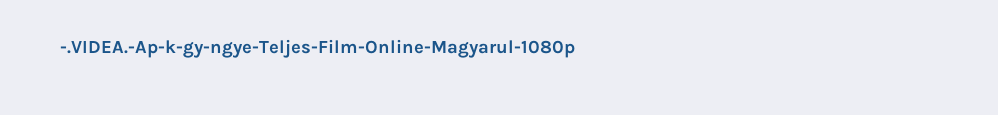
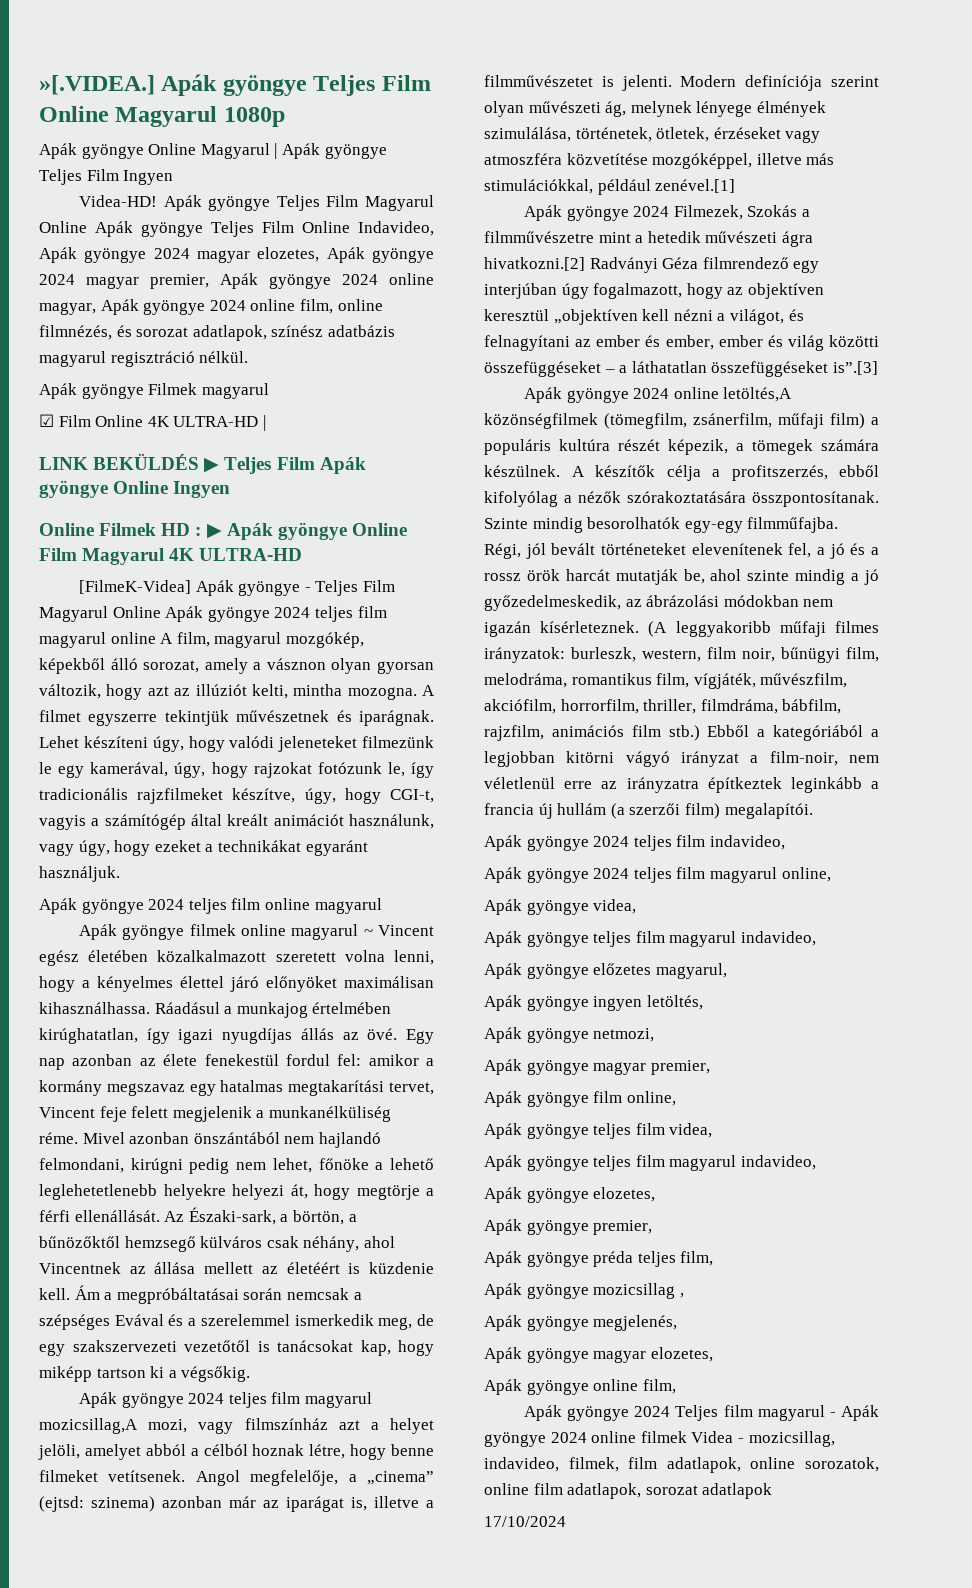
[60,39,575,58] -.VIDEA.-Ap-k-gy-ngye-Teljes-Film-Online-Magyarul-1080p -> [39,74,431,96] [39,106,285,127] [39,143,387,159] [39,169,174,185] [78,195,434,211] [39,221,434,237] [39,247,434,263] [39,273,434,289] [39,299,383,315] [39,325,395,341] [39,351,249,367] [39,383,269,399] [39,414,266,431] [39,453,366,474] [39,480,231,498] [39,522,407,540] [39,548,303,565] [78,580,395,596] [39,606,387,622] [39,632,364,648] [39,658,434,674] [39,684,435,700] [39,710,434,726] [39,736,434,752] [39,762,434,778] [39,788,434,804] [39,814,434,830] [39,840,368,856] [39,866,120,882] [39,898,382,914] [78,924,434,940] [39,950,434,966] [39,976,434,992] [39,1002,392,1018] [39,1028,435,1044] [39,1054,434,1070] [39,1080,435,1096] [39,1106,391,1122] [39,1132,381,1148] [39,1158,435,1174] [39,1184,434,1200] [39,1207,357,1225] [39,1236,395,1252] [39,1262,435,1274] [39,1285,362,1304] [39,1314,434,1330] [39,1340,434,1356] [39,1366,251,1382] [78,1392,372,1408] [39,1418,435,1434] [38,1444,434,1460] [39,1470,434,1486] [39,1496,434,1512] [484,75,879,91] [484,101,826,117] [484,127,821,143] [484,153,835,169] [484,179,736,195] [523,205,810,221] [484,231,813,247] [484,257,820,273] [484,283,824,299] [484,309,804,325] [484,335,879,351] [484,361,878,377] [523,387,793,403] [484,413,879,429] [484,439,879,455] [484,465,879,481] [484,491,879,507] [484,517,839,533] [484,543,879,559] [484,569,880,585] [484,595,834,611] [484,621,879,637] [484,647,879,663] [484,673,848,689] [484,699,842,714] [484,725,879,741] [484,751,879,767] [484,777,879,793] [484,803,813,819] [484,835,785,851] [484,867,831,883] [484,899,637,915] [484,931,816,947] [484,963,727,979] [484,995,703,1011] [484,1027,655,1043] [484,1059,710,1075] [484,1091,676,1107] [484,1123,713,1139] [484,1155,816,1171] [484,1187,656,1203] [484,1219,653,1235] [484,1251,714,1267] [484,1283,684,1299] [484,1315,678,1331] [484,1347,713,1363] [484,1379,676,1395] [523,1405,879,1421] [484,1431,835,1447] [484,1457,879,1473] [484,1483,773,1499] [484,1516,566,1527] »[.VIDEA.] Apák gyöngye Teljes Film Online Magyarul 1080p // Apák gyöngye Online Magyarul | Apák gyöngye Teljes Film Ingyen // Videa-HD! Apák gyöngye Teljes Film Magyarul Online Apák gyöngye Teljes Film Online Indavideo, Apák gyöngye 2024 magyar elozetes, Apák gyöngye 2024 magyar premier, Apák gyöngye 2024 online magyar, Apák gyöngye 2024 online film, online filmnézés, és sorozat adatlapok, színész adatbázis magyarul regisztráció nélkül. // Apák gyöngye Filmek magyarul // ☑ Film Online 4K ULTRA-HD | // LINK BEKÜLDÉS ▶ Teljes Film Apák gyöngye Online Ingyen // Online Filmek HD : ▶ Apák gyöngye Online Film Magyarul 4K ULTRA-HD // [FilmeK-Videa] Apák gyöngye - Teljes Film Magyarul Online Apák gyöngye 2024 teljes film magyarul online A film, magyarul mozgókép, képekből álló sorozat, amely a vásznon olyan gyorsan változik, hogy azt az illúziót kelti, mintha mozogna. A filmet egyszerre tekintjük művészetnek és iparágnak. Lehet készíteni úgy, hogy valódi jeleneteket filmezünk le egy kamerával, úgy, hogy rajzokat fotózunk le, így tradicionális rajzfilmeket készítve, úgy, hogy CGI-t, vagyis a számítógép által kreált animációt használunk, vagy úgy, hogy ezeket a technikákat egyaránt használjuk. // Apák gyöngye 2024 teljes film online magyarul // Apák gyöngye filmek online magyarul ~ Vincent egész életében közalkalmazott szeretett volna lenni, hogy a kényelmes élettel járó előnyöket maximálisan kihasználhassa. Ráadásul a munkajog értelmében kirúghatatlan, így igazi nyugdíjas állás az övé. Egy nap azonban az élete fenekestül fordul fel: amikor a kormány megszavaz egy hatalmas megtakarítási tervet, Vincent feje felett megjelenik a munkanélküliség réme. Mivel azonban önszántából nem hajlandó felmondani, kirúgni pedig nem lehet, főnöke a lehető leglehetetlenebb helyekre helyezi át, hogy megtörje a férfi ellenállását. Az Északi-sark, a börtön, a bűnözőktől hemzsegő külváros csak néhány, ahol Vincentnek az állása mellett az életéért is küzdenie kell. Ám a megpróbáltatásai során nemcsak a szépséges Evával és a szerelemmel ismerkedik meg, de egy szakszervezeti vezetőtől is tanácsokat kap, hogy miképp tartson ki a végsőkig. // Apák gyöngye 2024 teljes film magyarul mozicsillag,A mozi, vagy filmszínház azt a helyet jelöli, amelyet abból a célból hoznak létre, hogy benne filmeket vetítsenek. Angol megfelelője, a „cinema” (ejtsd: szinema) azonban már az iparágat is, illetve a filmművészetet is jelenti. Modern definíciója szerint olyan művészeti ág, melynek lényege élmények szimulálása, történetek, ötletek, érzéseket vagy atmoszféra közvetítése mozgóképpel, illetve más stimulációkkal, például zenével.[1] // Apák gyöngye 2024 Filmezek, Szokás a filmművészetre mint a hetedik művészeti ágra hivatkozni.[2] Radványi Géza filmrendező egy interjúban úgy fogalmazott, hogy az objektíven keresztül „objektíven kell nézni a világot, és felnagyítani az ember és ember, ember és világ közötti összefüggéseket – a láthatatlan összefüggéseket is”.[3] // Apák gyöngye 2024 online letöltés,A közönségfilmek (tömegfilm, zsánerfilm, műfaji film) a populáris kultúra részét képezik, a tömegek számára készülnek. A készítők célja a profitszerzés, ebből kifolyólag a nézők szórakoztatására összpontosítanak. Szinte mindig besorolhatók egy-egy filmműfajba. Régi, jól bevált történeteket elevenítenek fel, a jó és a rossz örök harcát mutatják be, ahol szinte mindig a jó győzedelmeskedik, az ábrázolási módokban nem igazán kísérleteznek. (A leggyakoribb műfaji filmes irányzatok: burleszk, western, film noir, bűnügyi film, melodráma, romantikus film, vígjáték, művészfilm, akciófilm, horrorfilm, thriller, filmdráma, bábfilm, rajzfilm, animációs film stb.) Ebből a kategóriából a legjobban kitörni vágyó irányzat a film-noir, nem véletlenül erre az irányzatra építkeztek leginkább a francia új hullám (a szerzői film) megalapítói. // Apák gyöngye 2024 teljes film indavideo, // Apák gyöngye 2024 teljes film magyarul online, // Apák gyöngye videa, // Apák gyöngye teljes film magyarul indavideo, // Apák gyöngye előzetes magyarul, // Apák gyöngye ingyen letöltés, // Apák gyöngye netmozi, // Apák gyöngye magyar premier, // Apák gyöngye film online, // Apák gyöngye teljes film videa, // Apák gyöngye teljes film magyarul indavideo, // Apák gyöngye elozetes, // Apák gyöngye premier, // Apák gyöngye préda teljes film, // Apák gyöngye mozicsillag , // Apák gyöngye megjelenés, // Apák gyöngye magyar elozetes, // Apák gyöngye online film, // Apák gyöngye 2024 Teljes film magyarul - Apák gyöngye 2024 online filmek Videa - mozicsillag, indavideo, filmek, film adatlapok, online sorozatok, online film adatlapok, sorozat adatlapok // 17/10/2024

